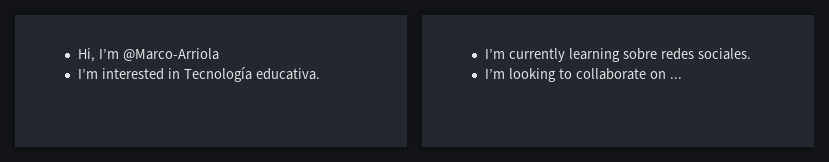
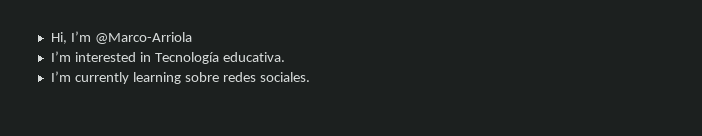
[484,68,682,82] // I’m looking to collaborate on ... -> (310, 77) none

